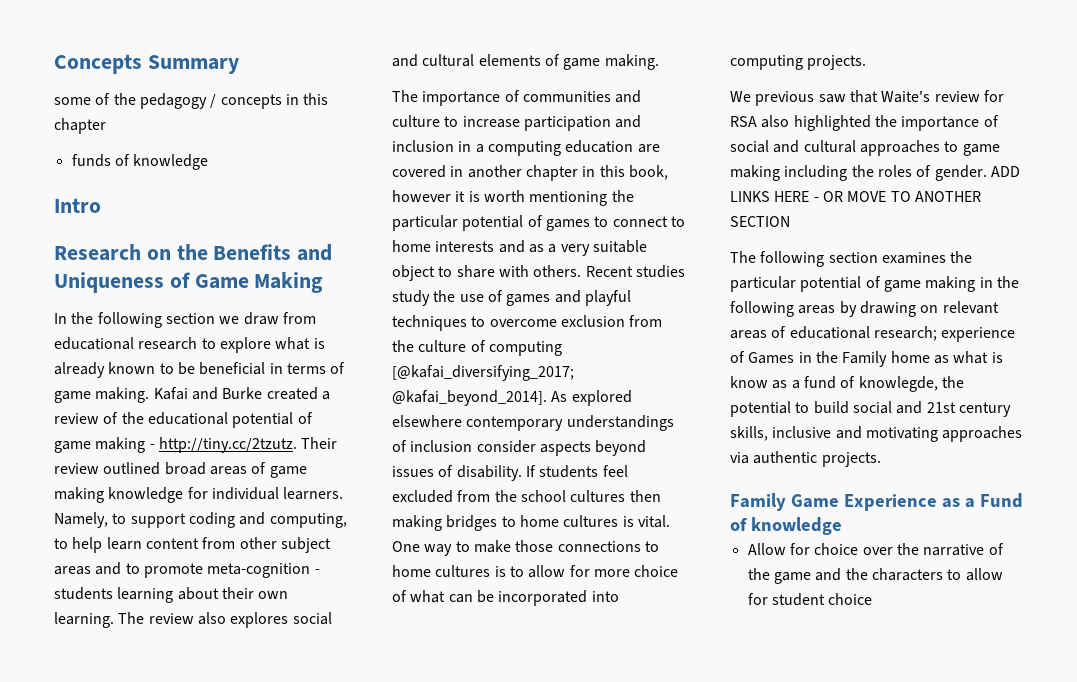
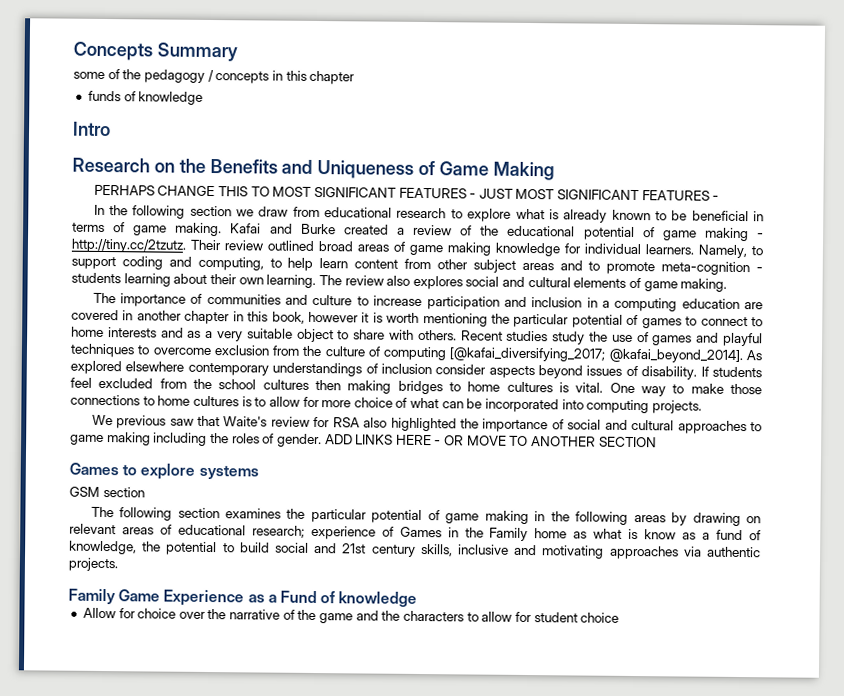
(324, 282) none -> [93,184,720,201] // PERHAPS CHANGE THIS TO MOST SIGNIFICANT FEATURES - JUST MOST SIGNIFICANT FEATURES -
(790, 221) none -> [69,462,259,480] [69,486,145,498] // Games to explore systems // GSM section
[858,376,938,392] knowlegde, -> [69,540,137,555] knowledge,

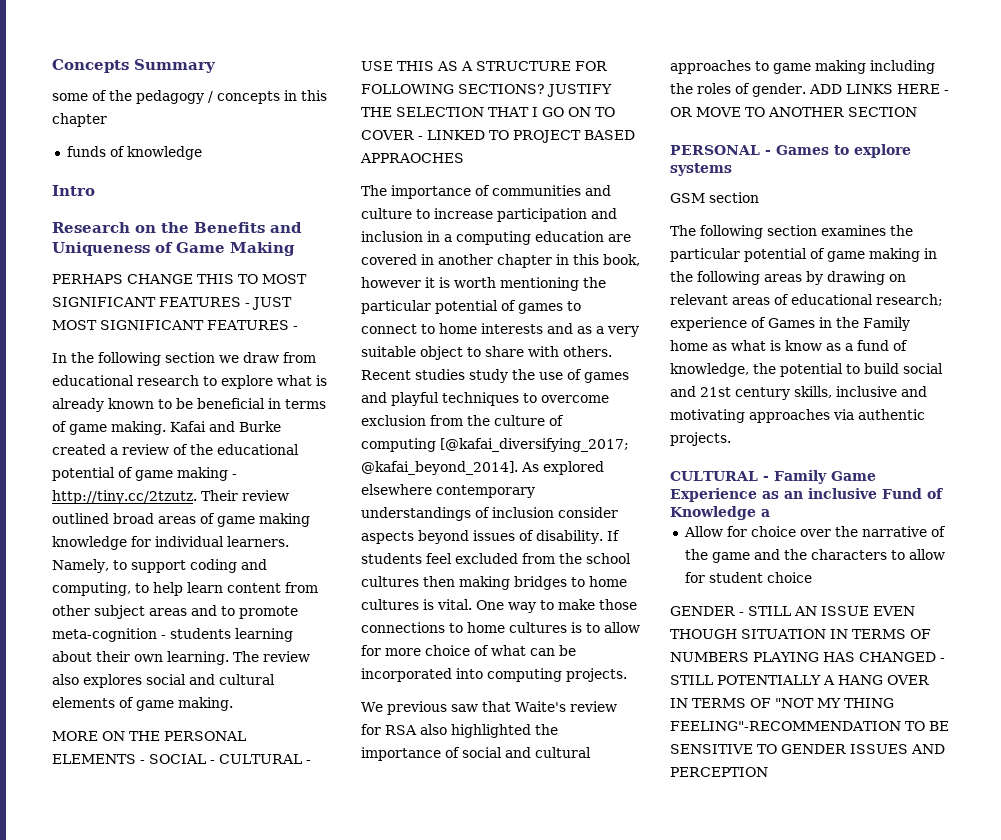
(728, 285) none -> [52,731,246,741] [52,754,311,764] [361,61,607,71] [361,84,612,97] [361,107,615,117] [361,130,635,143] [360,153,464,163] // MORE ON THE PERSONAL ELEMENTS - SOCIAL - CULTURAL - USE THIS AS A STRUCTURE FOR FOLLOWING SECTIONS? JUSTIFY THE SELECTION THAT I GO ON TO COVER - LINKED TO PROJECT BASED APPRAOCHES
(657, 442) none -> [670,145,771,155] PERSONAL -
(119, 564) none -> [670,471,769,481] CULTURAL -
[267,590,418,607] a Fund of knowledge -> [784,488,943,499] [670,506,770,520] an inclusive Fund of Knowledge a
(620, 617) none -> [670,606,915,616] [670,629,931,639] [670,652,945,662] [670,675,929,685] [670,698,894,708] [670,721,949,731] [670,744,945,754] [670,767,768,777] // GENDER - STILL AN ISSUE EVEN THOUGH SITUATION IN TERMS OF NUMBERS PLAYING HAS CHANGED - STILL POTENTIALLY A HANG OVER IN TERMS OF "NOT MY THING FEELING"-RECOMMENDATION TO BE SENSITIVE TO GENDER ISSUES AND PERCEPTION

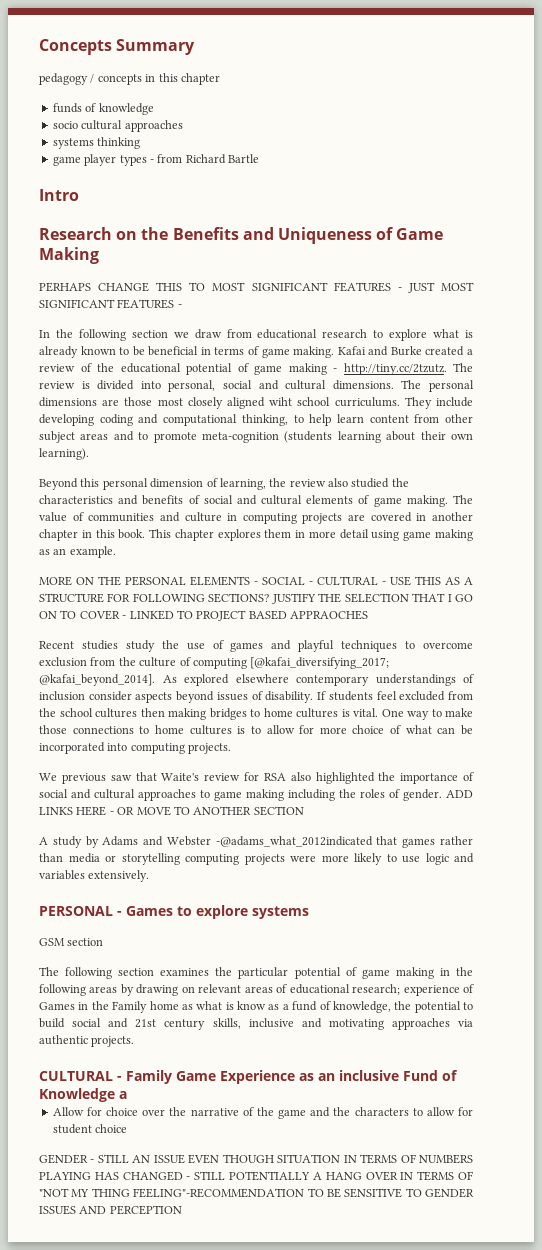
[52,90,132,101] some of the -> (196, 47) none
(202, 153) none -> [52,120,183,132] [52,137,141,149] [52,154,259,166] // socio cultural approaches // systems thinking // game player types - from Richard Bartle
[200,490,289,501] [52,513,310,527] [52,536,289,550] [52,559,267,573] [52,582,131,596] Their review outlined broad areas of game making knowledge for individual learners. Namely, to support coding and computing, -> [453,363,473,372] [39,380,475,392] [39,397,473,409] [39,414,288,426] The review is divided into personal, social and cultural dimensions. The personal dimensions are those most closely aligned wiht school curriculums. They include developing coding and computational thinking,
[161,628,231,639] - students -> [284,431,333,443] (students
[167,651,310,665] [52,674,142,688] learning. The review also explores -> [39,448,89,460] [39,478,409,490] [39,495,200,505] learning). // Beyond this personal dimension of learning, the review also studied the characteristics and benefits of
(233, 704) none -> [453,495,474,504] [39,512,473,524] [39,529,474,541] [39,546,116,558] The value of communities and culture in computing projects are covered in another chapter in this book. This chapter explores them in more detail using game making as an example.
[361,185,611,199] [361,208,617,222] [361,231,631,245] [361,254,640,268] [361,277,606,291] [361,300,581,314] [361,323,639,337] [361,346,612,360] The importance of communities and culture to increase participation and inclusion in a computing education are covered in another chapter in this book, however it is worth mentioning the particular potential of games to connect to home interests and as a very suitable object to share with others. -> (368, 615) none
(917, 112) none -> [39,836,473,848] [39,853,474,865] [39,870,150,882] // A study by Adams and Webster -@adams_what_2012indicated that games rather than media or storytelling computing projects were more likely to use logic and variables extensively.

